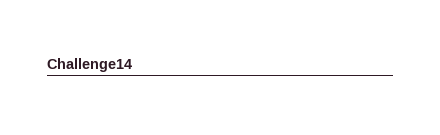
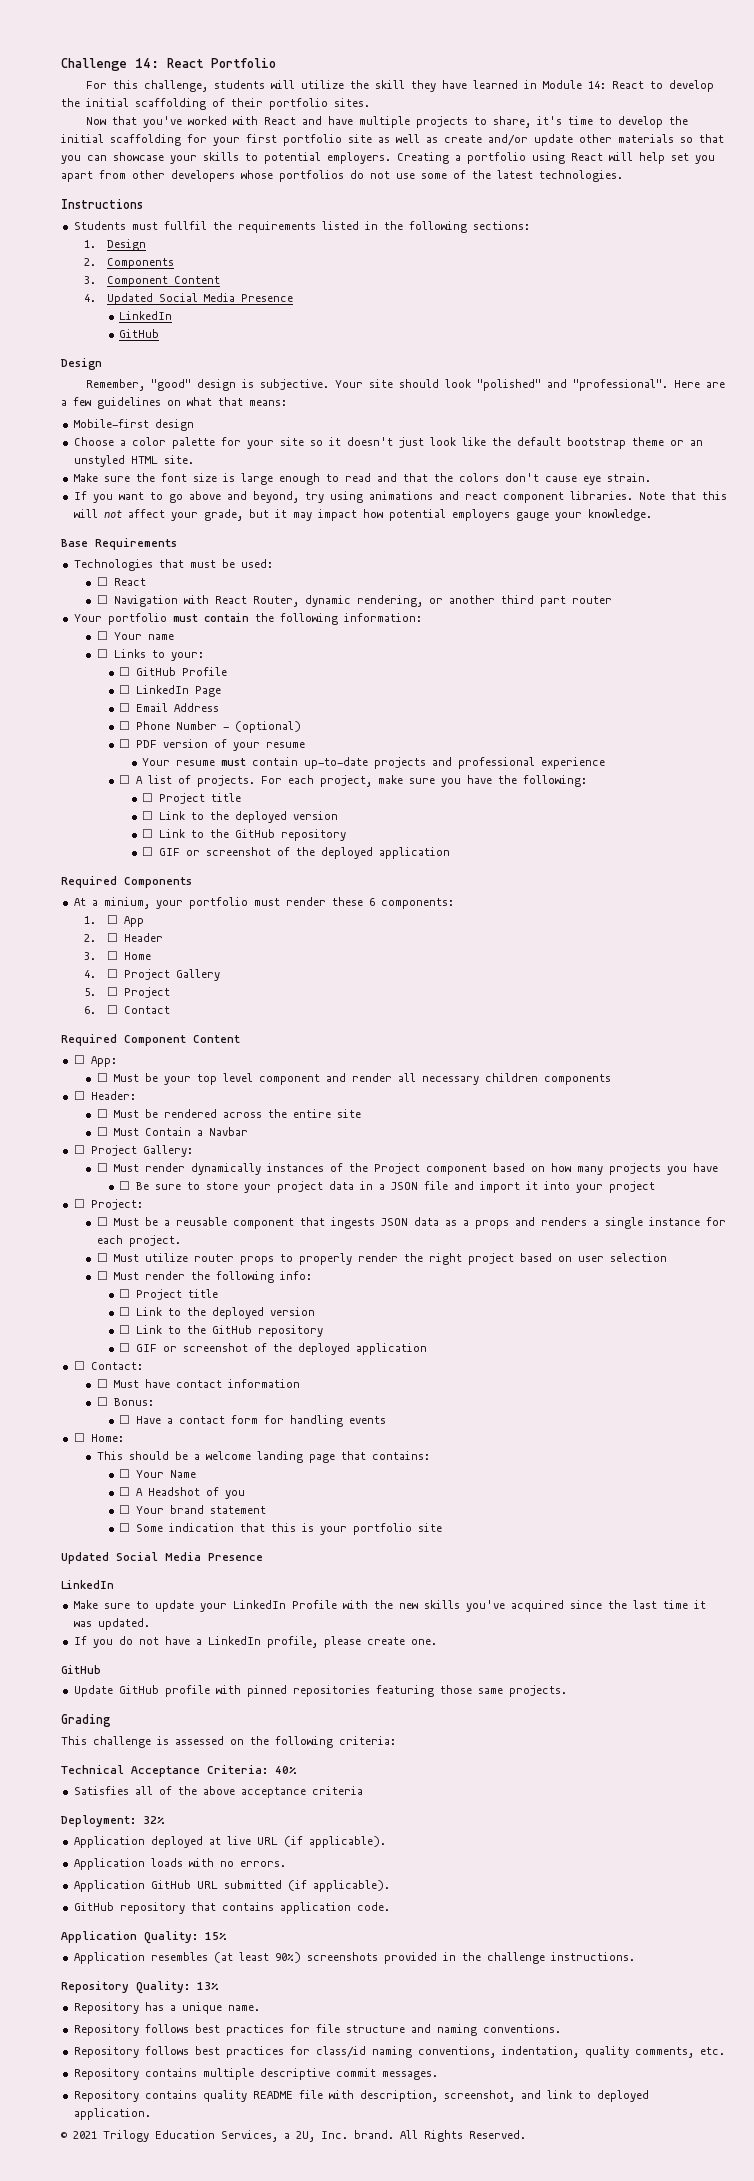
[47,58,132,72] Challenge14 -> [61,58,276,71] [86,80,715,92] [61,98,370,110] [86,116,689,128] [61,134,724,146] [61,152,715,164] [61,170,623,182] [61,199,143,209] [73,221,530,233] [83,239,146,251] [83,258,174,269] [83,276,220,287] [83,293,293,305] [119,311,173,320] [119,329,160,338] [61,358,102,370] [86,379,726,391] [61,397,287,409] [73,419,194,431] [73,437,703,449] [73,455,194,467] [73,473,651,485] [73,491,727,503] [73,509,652,521] [61,538,177,550] [73,559,273,571] [96,577,146,586] [96,595,612,607] [73,613,422,625] [96,631,174,640] [96,649,204,661] [119,667,228,676] [119,685,222,697] [119,703,220,712] [119,721,302,733] [119,739,306,751] [142,757,606,769] [119,775,588,787] [142,793,242,804] [142,811,339,823] [142,829,347,841] [142,847,451,859] [61,876,192,888] [73,897,454,909] [83,915,144,927] [83,933,163,942] [83,951,151,960] [83,969,220,981] [83,987,170,998] [83,1005,170,1014] [61,1034,240,1046] [73,1055,117,1067] [96,1073,611,1085] [73,1091,136,1100] [96,1109,361,1118] [96,1127,248,1136] [73,1145,193,1157] [96,1163,718,1175] [119,1181,656,1193] [73,1199,143,1210] [96,1217,726,1229] [96,1235,181,1247] [96,1253,667,1265] [96,1271,312,1283] [119,1289,219,1300] [119,1307,316,1319] [119,1325,324,1337] [119,1343,428,1355] [73,1361,143,1370] [96,1379,300,1388] [96,1397,154,1406] [119,1415,387,1427] [73,1433,124,1442] [96,1451,430,1463] [119,1469,197,1478] [119,1487,246,1499] [119,1505,267,1514] [119,1523,443,1535] [61,1552,263,1564] [61,1580,114,1589] [73,1600,706,1612] [73,1618,150,1630] [73,1636,437,1648] [61,1665,101,1674] [73,1685,567,1697] [61,1714,111,1727] [61,1736,396,1748] [61,1765,297,1777] [73,1786,363,1798] [61,1815,165,1827] [73,1836,386,1848] [73,1858,286,1870] [73,1880,390,1892] [73,1902,390,1914] [61,1931,227,1944] [73,1952,635,1964] [61,1981,219,1994] [73,2002,260,2014] [73,2024,561,2036] [73,2046,725,2058] [73,2068,438,2080] [73,2090,649,2102] [73,2108,151,2120] [61,2130,526,2142] Challenge 14: React Portfolio // For this challenge, students will utilize the skill they have learned in Module 14: React to develop the initial scaffolding of their portfolio sites. // Now that you've worked with React and have multiple projects to share, it's time to develop the initial scaffolding for your first portfolio site as well as create and/or update other materials so that you can showcase your skills to potential employers. Creating a portfolio using React will help set you apart from other developers whose portfolios do not use some of the latest technologies. // Instructions // Students must fullfil the requirements listed in the following sections: // 1. Design // 2. Components // 3. Component Content // 4. Updated Social Media Presence // LinkedIn // GitHub // Design // Remember, "good" design is subjective. Your site should look "polished" and "professional". Here are a few guidelines on what that means: // Mobile-first design // Choose a color palette for your site so it doesn't just look like the default bootstrap theme or an unstyled HTML site. // Make sure the font size is large enough to read and that the colors don't cause eye strain. // If you want to go above and beyond, try using animations and react component libraries. Note that this will not affect your grade, but it may impact how potential employers gauge your knowledge. // Base Requirements // Technologies that must be used: // ☐ React // ☐ Navigation with React Router, dynamic rendering, or another third part router // Your portfolio must contain the following information: // ☐ Your name // ☐ Links to your: // ☐ GitHub Profile // ☐ LinkedIn Page // ☐ Email Address // ☐ Phone Number - (optional) // ☐ PDF version of your resume // Your resume must contain up-to-date projects and professional experience // ☐ A list of projects. For each project, make sure you have the following: // ☐ Project title // ☐ Link to the deployed version // ☐ Link to the GitHub repository // ☐ GIF or screenshot of the deployed application // Required Components // At a minium, your portfolio must render these 6 components: // 1. ☐ App // 2. ☐ Header // 3. ☐ Home // 4. ☐ Project Gallery // 5. ☐ Project // 6. ☐ Contact // Required Component Content // ☐ App: // ☐ Must be your top level component and render all necessary children components // ☐ Header: // ☐ Must be rendered across the entire site // ☐ Must Contain a Navbar // ☐ Project Gallery: // ☐ Must render dynamically instances of the Project component based on how many projects you have // ☐ Be sure to store your project data in a JSON file and import it into your project // ☐ Project: // ☐ Must be a reusable component that ingests JSON data as a props and renders a single instance for each project. // ☐ Must utilize router props to properly render the right project based on user selection // ☐ Must render the following info: // ☐ Project title // ☐ Link to the deployed version // ☐ Link to the GitHub repository // ☐ GIF or screenshot of the deployed application // ☐ Contact: // ☐ Must have contact information // ☐ Bonus: // ☐ Have a contact form for handling events // ☐ Home: // This should be a welcome landing page that contains: // ☐ Your Name // ☐ A Headshot of you // ☐ Your brand statement // ☐ Some indication that this is your portfolio site // Updated Social Media Presence // LinkedIn // Make sure to update your LinkedIn Profile with the new skills you've acquired since the last time it was updated. // If you do not have a LinkedIn profile, please create one. // GitHub // Update GitHub profile with pinned repositories featuring those same projects. // Grading // This challenge is assessed on the following criteria: // Technical Acceptance Criteria: 40% // Satisfies all of the above acceptance criteria // Deployment: 32% // Application deployed at live URL (if applicable). // Application loads with no errors. // Application GitHub URL submitted (if applicable). // GitHub repository that contains application code. // Application Quality: 15% // Application resembles (at least 90%) screenshots provided in the challenge instructions. // Repository Quality: 13% // Repository has a unique name. // Repository follows best practices for file structure and naming conventions. // Repository follows best practices for class/id naming conventions, indentation, quality comments, etc. // Repository contains multiple descriptive commit messages. // Repository contains quality README file with description, screenshot, and link to deployed application. // © 2021 Trilogy Education Services, a 2U, Inc. brand. All Rights Reserved.

